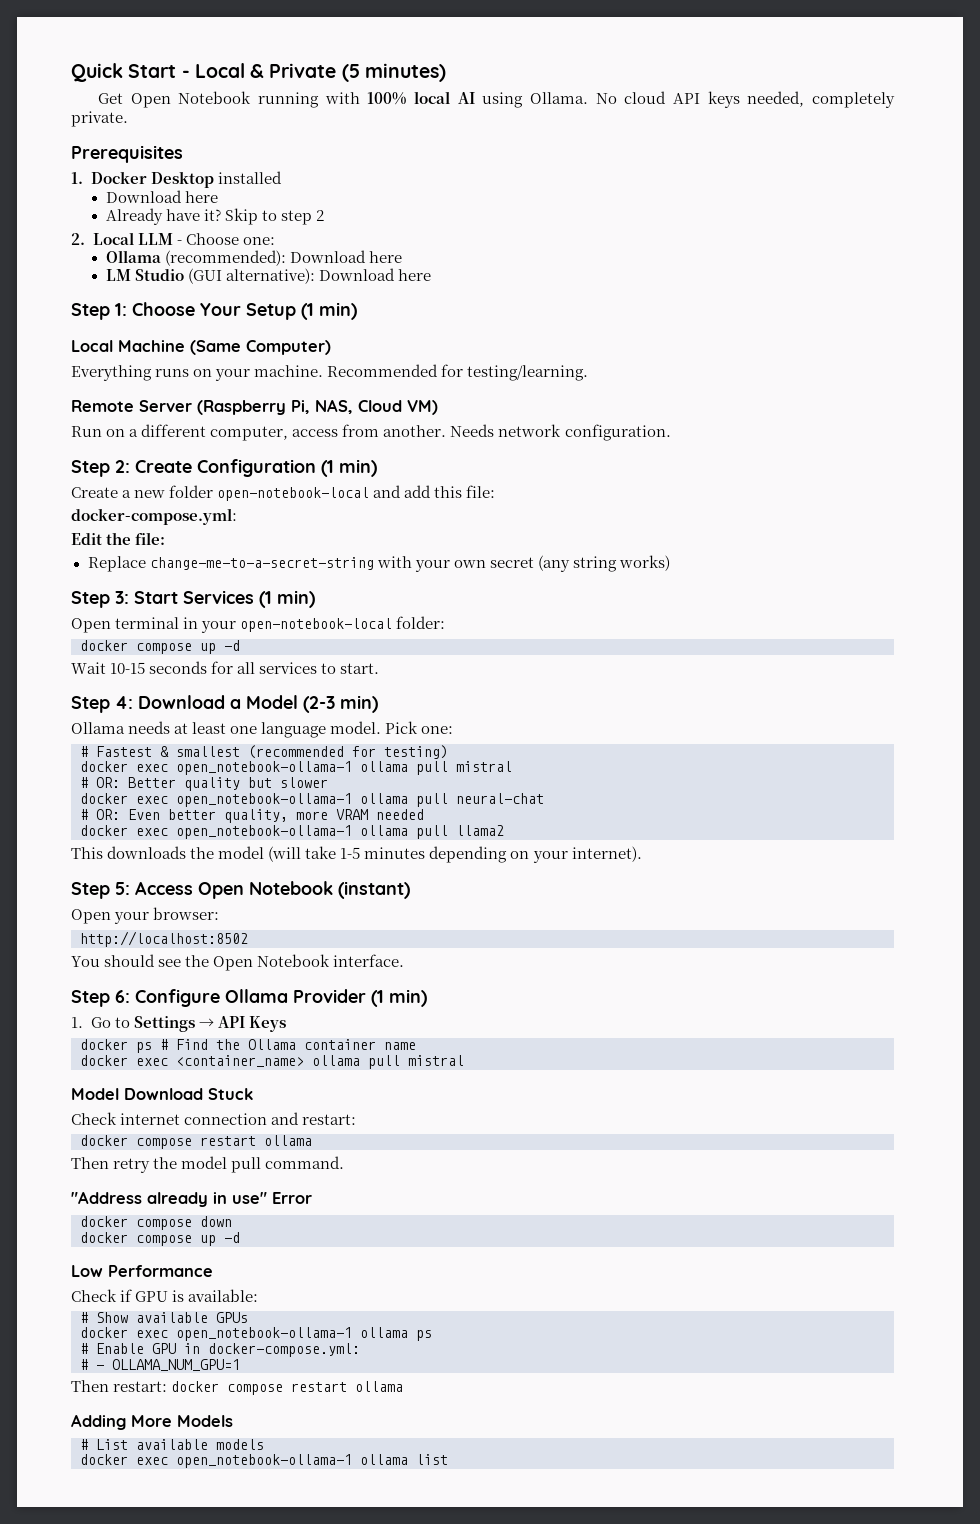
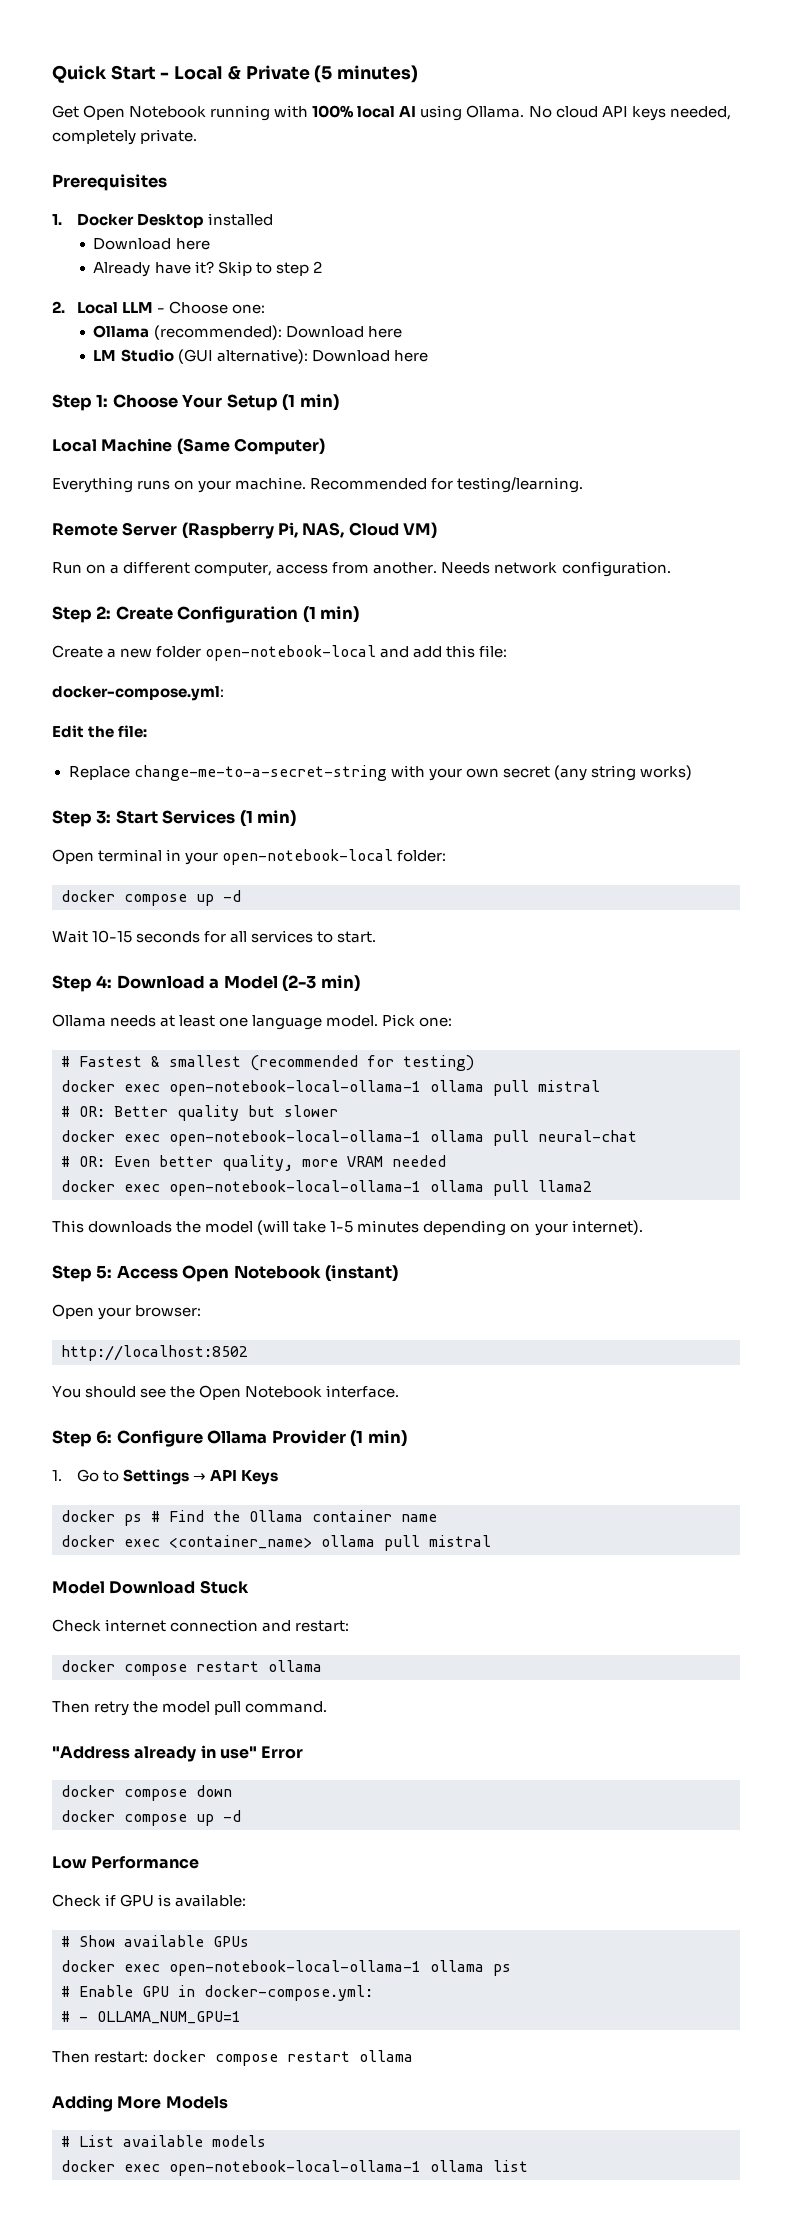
[176,761,352,775] open_notebook-ollama-1 -> [169,1080,421,1096] open-notebook-local-ollama-1
[176,793,352,807] open_notebook-ollama-1 -> [169,1130,421,1146] open-notebook-local-ollama-1
[176,825,352,839] open_notebook-ollama-1 -> [169,1180,421,1196] open-notebook-local-ollama-1
[176,1327,352,1341] open_notebook-ollama-1 -> [169,1960,421,1976] open-notebook-local-ollama-1
[176,1454,352,1468] open_notebook-ollama-1 -> [169,2160,421,2176] open-notebook-local-ollama-1

